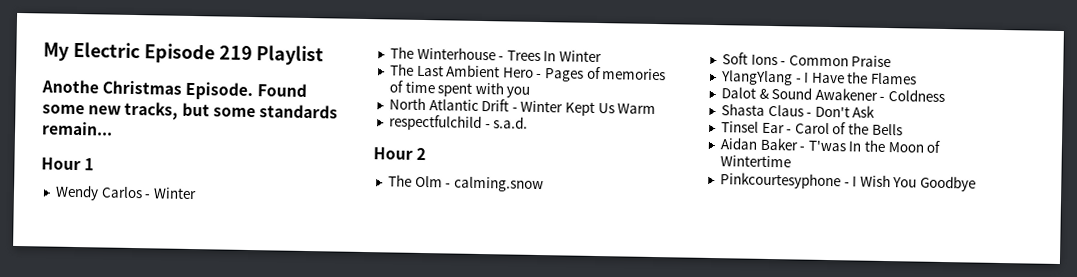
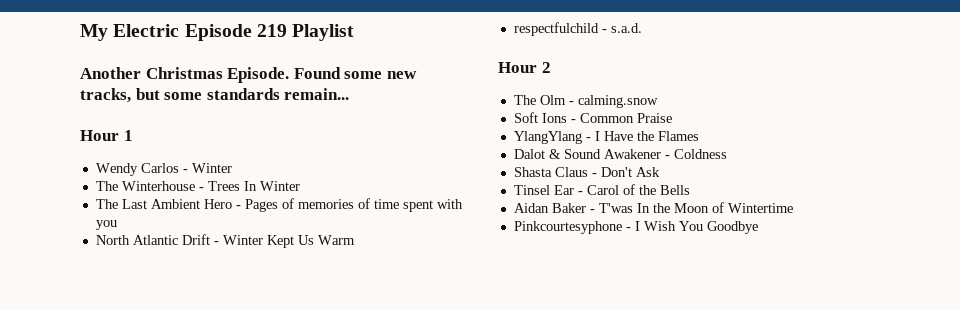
[41,79,99,94] Anothe -> [80,67,141,79] Another

